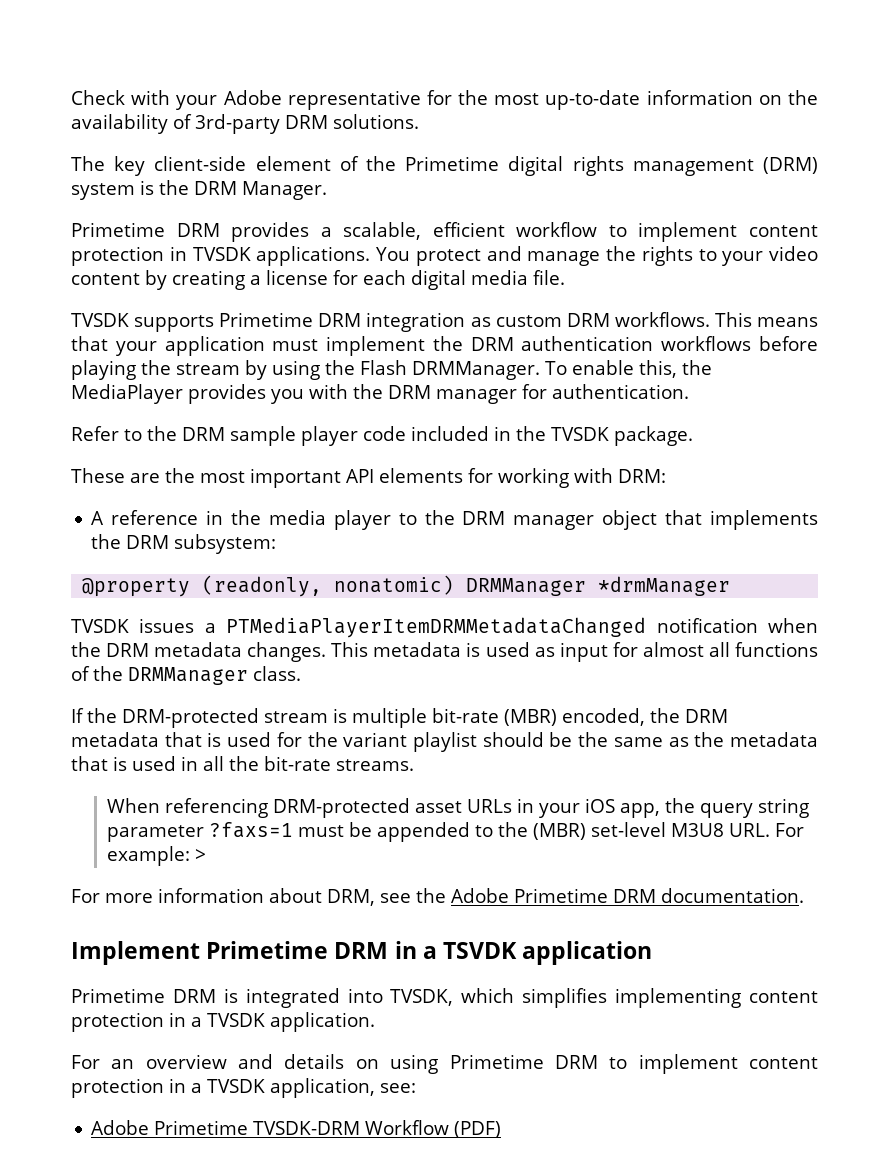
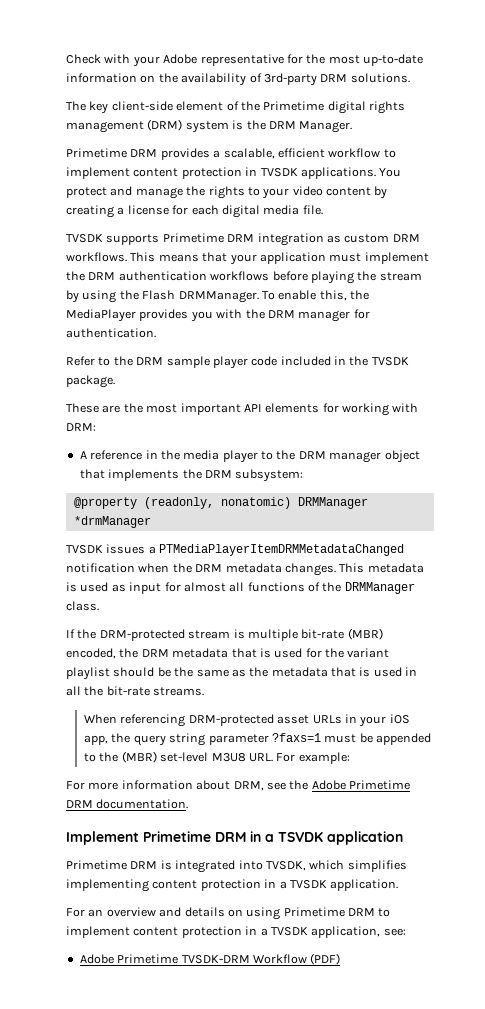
[194,849,206,861] > -> (350, 758) none

